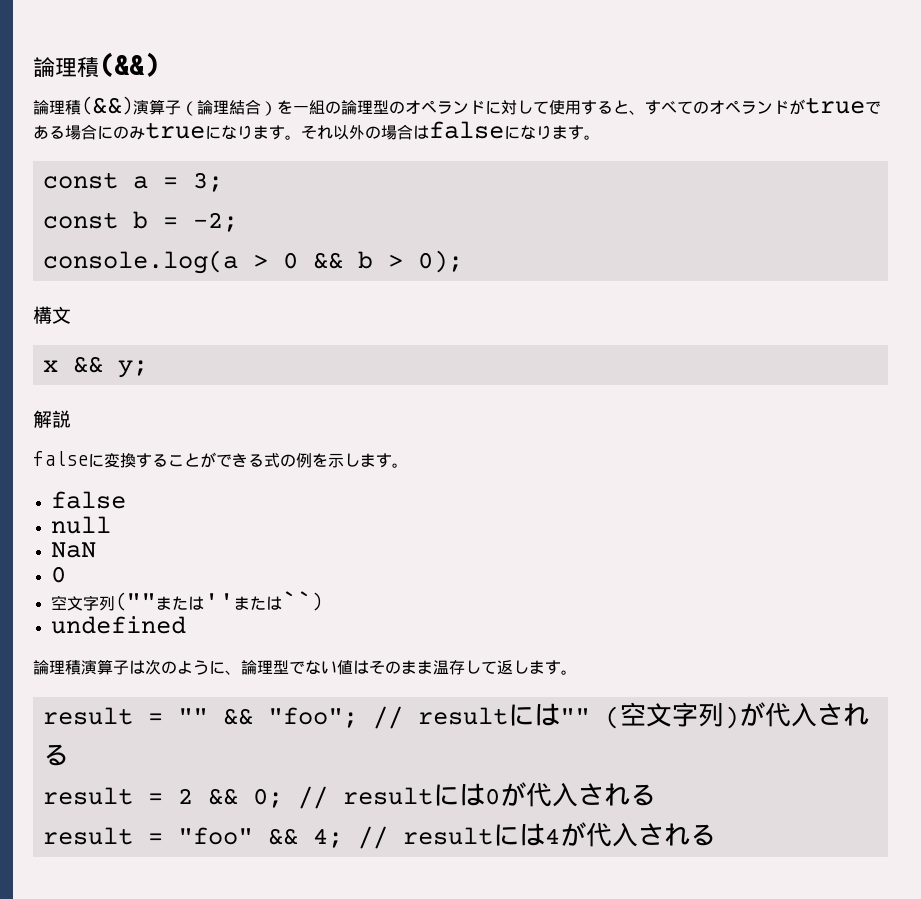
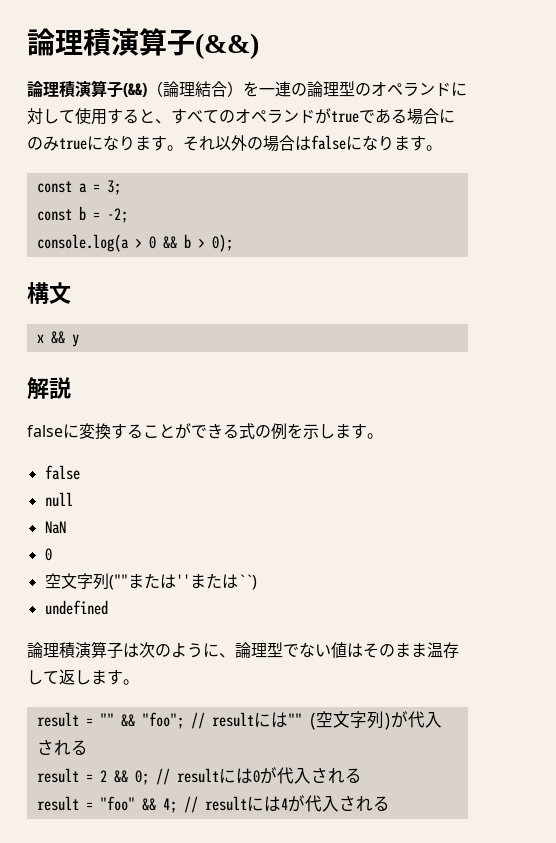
[33,57,99,78] 論理積 -> [27,28,195,56] 論理積演算子
[81,96,181,115] (&&)演算子 -> [75,80,147,98] 演算子(&&)
[309,100,325,115] 組 -> [275,81,291,97] 連
[117,360,148,378] y; -> [71,334,79,347] y

